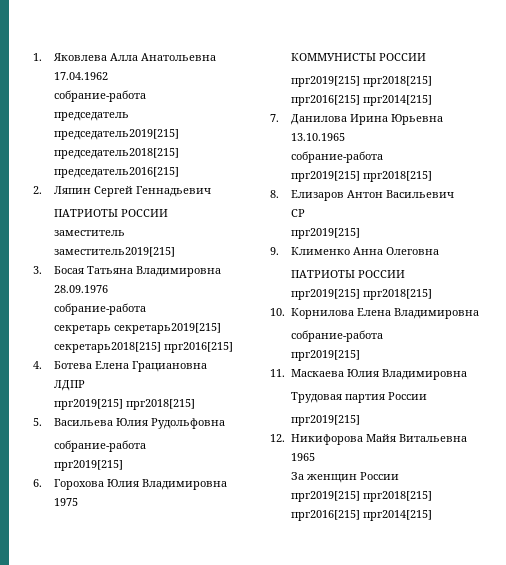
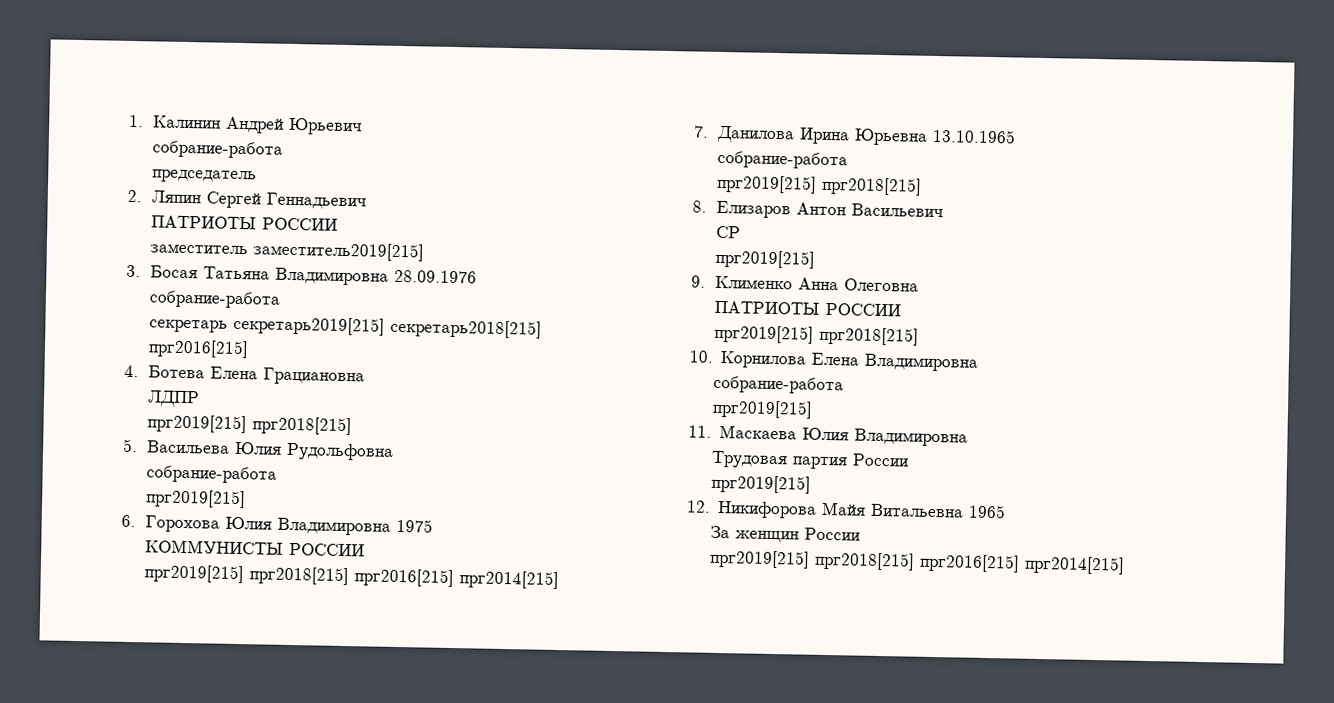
[53,53,217,61] [54,72,109,80] Яковлева Алла Анатольевна 17.04.1962 -> [152,115,362,136] Калинин Андрей Юрьевич
[54,129,180,140] [54,148,180,159] [54,167,180,178] председатель2019[215] председатель2018[215] председатель2016[215] -> (257, 176) none

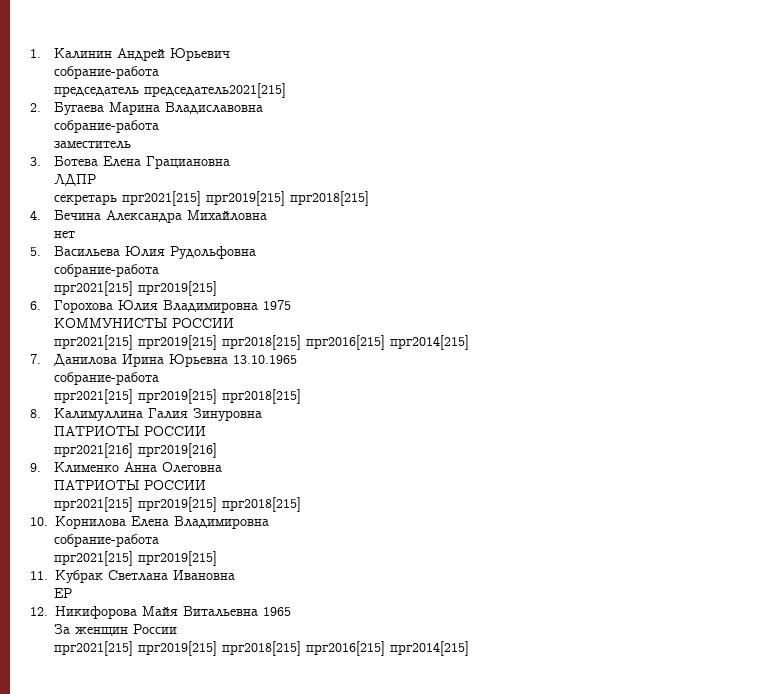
(257, 176) none -> [143,83,286,98] председатель2021[215]
[150,190,366,210] [150,215,338,231] [149,241,424,262] [126,264,477,286] [148,290,281,309] [148,315,542,339] [147,339,249,359] [124,364,139,378] Ляпин Сергей Геннадьевич // ПАТРИОТЫ РОССИИ // заместитель заместитель2019[215] // 3. Босая Татьяна Владимировна 28.09.1976 // собрание-работа // секретарь секретарь2019[215] секретарь2018[215] прг2016[215] // 4. -> [53,102,263,115] [53,120,159,133] [53,141,131,149] [30,157,41,166] Бугаева Марина Владиславовна // собрание-работа // заместитель // 3.
[146,414,352,436] прг2019[215] прг2018[215] -> [53,191,369,206] [30,210,267,223] [53,231,75,238] секретарь прг2021[215] прг2019[215] прг2018[215] // 4. Бечина Александра Михайловна // нет
(277, 474) none -> [53,281,133,296] прг2021[215]
(365, 549) none -> [53,335,133,350] прг2021[215]
(848, 160) none -> [53,389,133,404] прг2021[215]
[715,200,943,219] [715,225,741,239] [714,249,815,269] Елизаров Антон Васильевич // СР // прг2019[215] -> [53,408,262,421] [53,426,206,436] [53,443,217,458] Калимуллина Галия Зинуровна // ПАТРИОТЫ РОССИИ // прг2021[216] прг2019[216]
(901, 309) none -> [53,497,133,512] прг2021[215]
(844, 385) none -> [53,551,133,566] прг2021[215]
[719,424,969,447] [710,450,909,470] [710,474,811,494] Маскаева Юлия Владимировна // Трудовая партия России // прг2019[215] -> [55,570,235,583] [53,588,72,598] Кубрак Светлана Ивановна // ЕР
(860, 534) none -> [53,641,133,656] прг2021[215]

